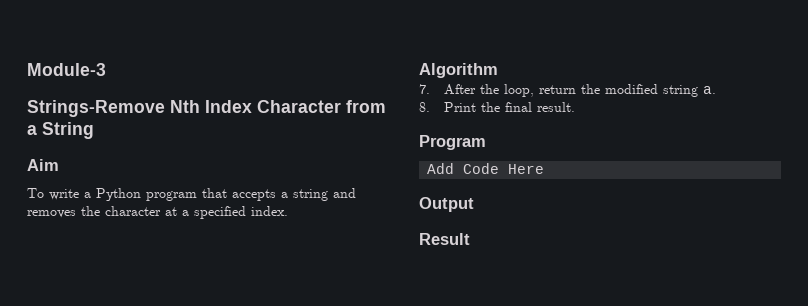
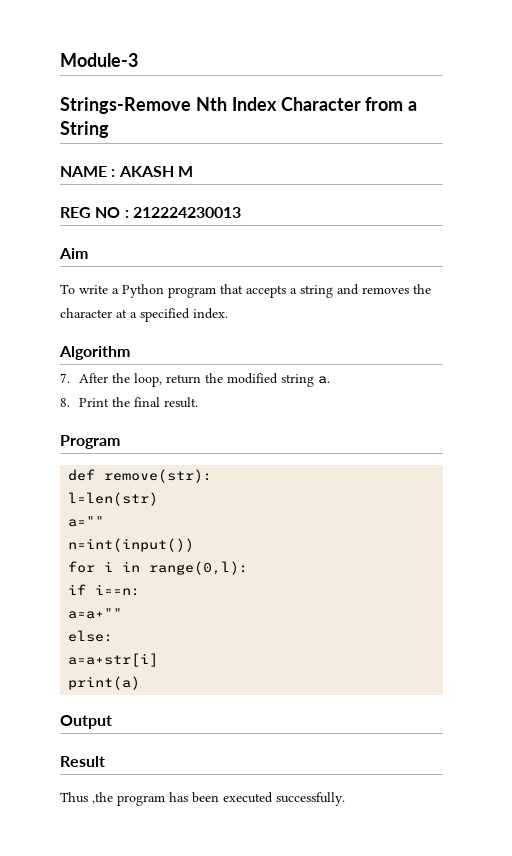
(94, 130) none -> [60,166,193,177] [60,207,241,218] // NAME : AKASH M // REG NO : 212224230013
[427,163,545,174] [419,197,474,212] [419,233,470,245] Add Code Here // Output // Result -> [68,469,213,483] [68,492,159,506] [68,516,105,527] [68,538,195,552] [68,561,249,575] [68,584,141,596] [68,608,123,619] [68,630,114,642] [68,653,159,667] [68,676,141,690] [60,715,112,729] [60,756,105,767] [60,792,345,806] def remove(str): // l=len(str) // a="" // n=int(input()) // for i in range(0,l): // if i==n: // a=a+"" // else: // a=a+str[i] // print(a) // Output // Result // Thus ,the program has been executed successfully.

